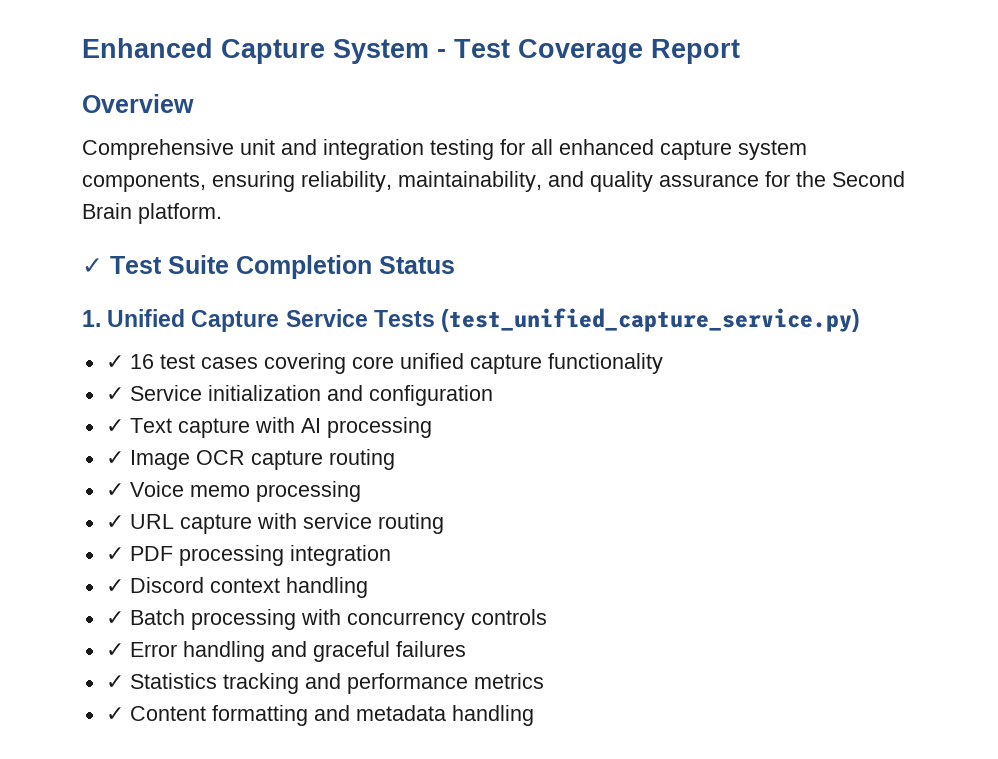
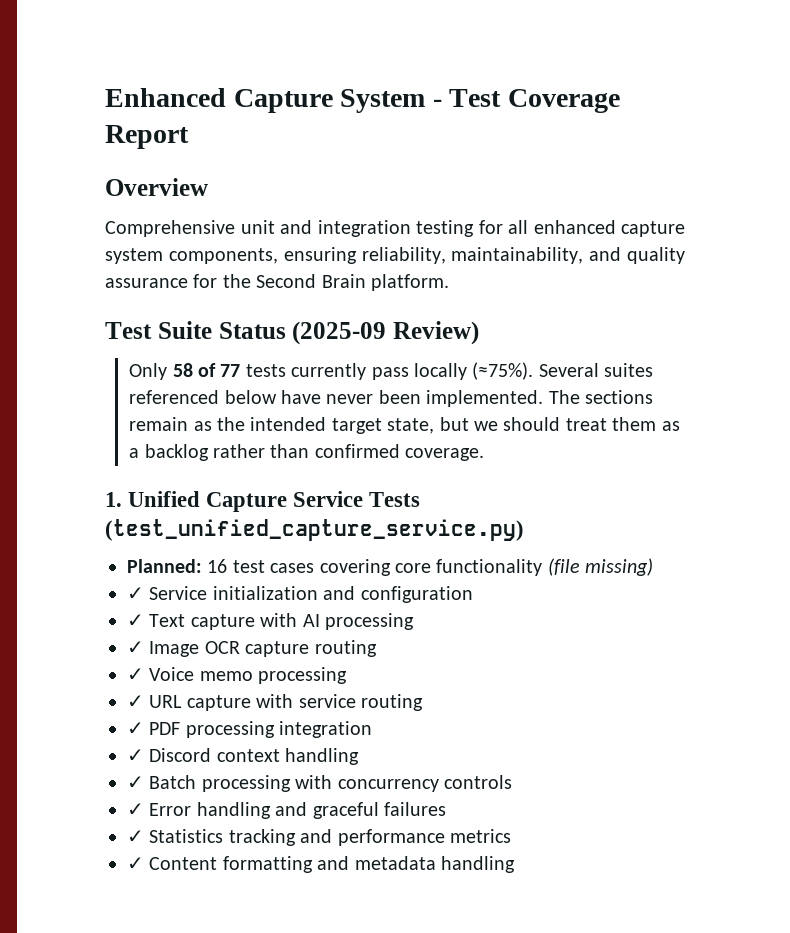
[82,258,103,274] ✓ -> (449, 282) none
[236,255,372,279] Completion -> (212, 330) none
(455, 265) none -> [292,321,479,345] [129,362,654,380] [129,390,653,407] [129,417,680,434] [129,444,485,461] (2025-09 Review) // Only 58 of 77 tests currently pass locally (≈75%). Several suites referenced below have never been implemented. The sections remain as the intended target state, but we should treat them as a backlog rather than confirmed coverage.
[105,355,124,369] ✓ -> [127,559,202,573] Planned:
[399,353,542,374] unified capture -> (431, 568) none
(663, 363) none -> [547,558,654,576] (file missing)

